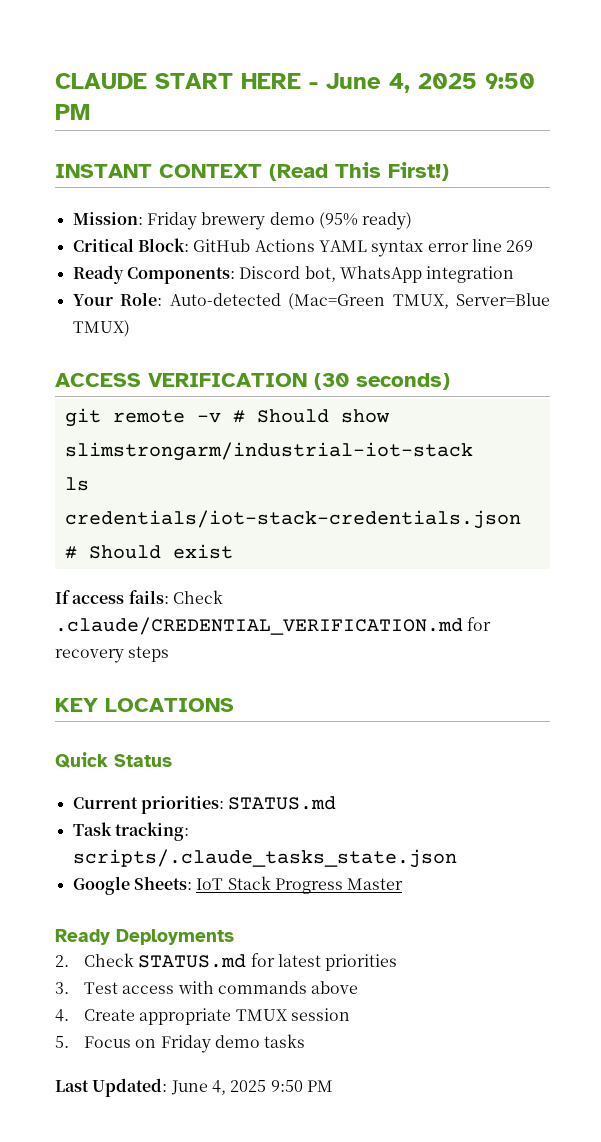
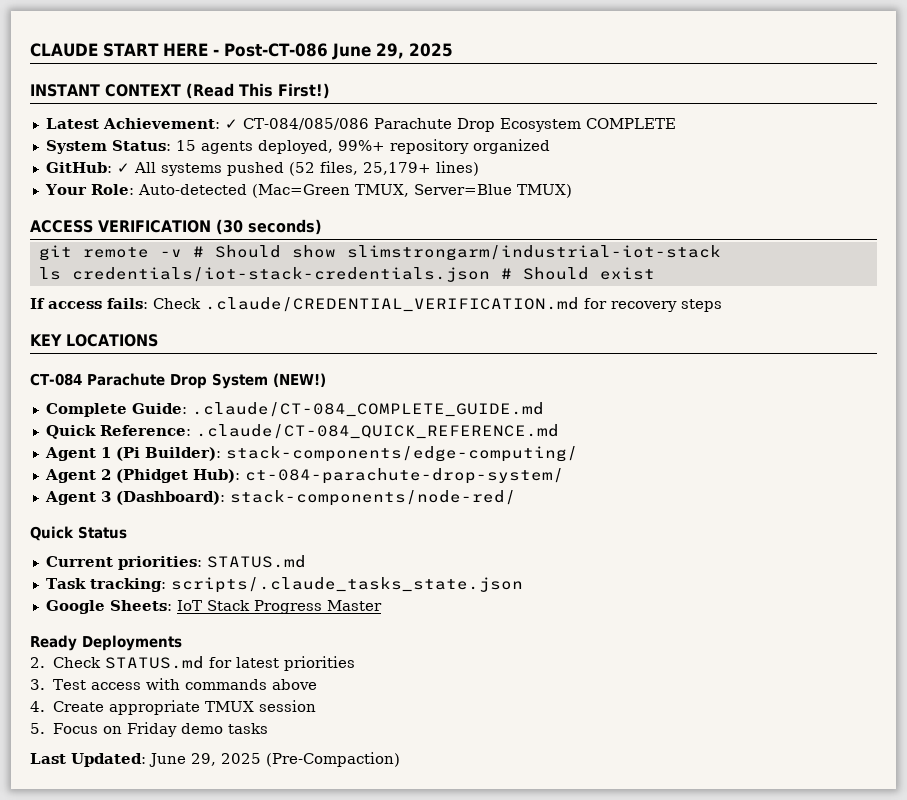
[326,73,535,93] [55,104,90,120] June 4, 2025 9:50 PM -> [223,43,453,60] Post-CT-086 June 29, 2025
[72,212,413,230] [72,238,534,257] [72,265,515,284] Mission: Friday brewery demo (95% ready) // Critical Block: GitHub Actions YAML syntax error line 269 // Ready Components: Discord bot, WhatsApp integration -> [45,118,676,132] [45,139,550,154] [45,161,479,176] Latest Achievement: ✓ CT-084/085/086 Parachute Drop Ecosystem COMPLETE // System Status: 15 agents deployed, 99%+ repository organized // GitHub: ✓ All systems pushed (52 files, 25,179+ lines)
(234, 705) none -> [30,373,326,389] [45,402,544,417] [45,424,559,439] [44,446,578,462] [44,468,564,484] [44,490,516,506] // CT-084 Parachute Drop System (NEW!) // Complete Guide: .claude/CT-084_COMPLETE_GUIDE.md // Quick Reference: .claude/CT-084_QUICK_REFERENCE.md // Agent 1 (Pi Builder): stack-components/edge-computing/ // Agent 2 (Phidget Hub): ct-084-parachute-drop-system/ // Agent 3 (Dashboard): stack-components/node-red/
[211,1080,333,1095] 4, 2025 9:50 PM -> [191,752,400,767] 29, 2025 (Pre-Compaction)

